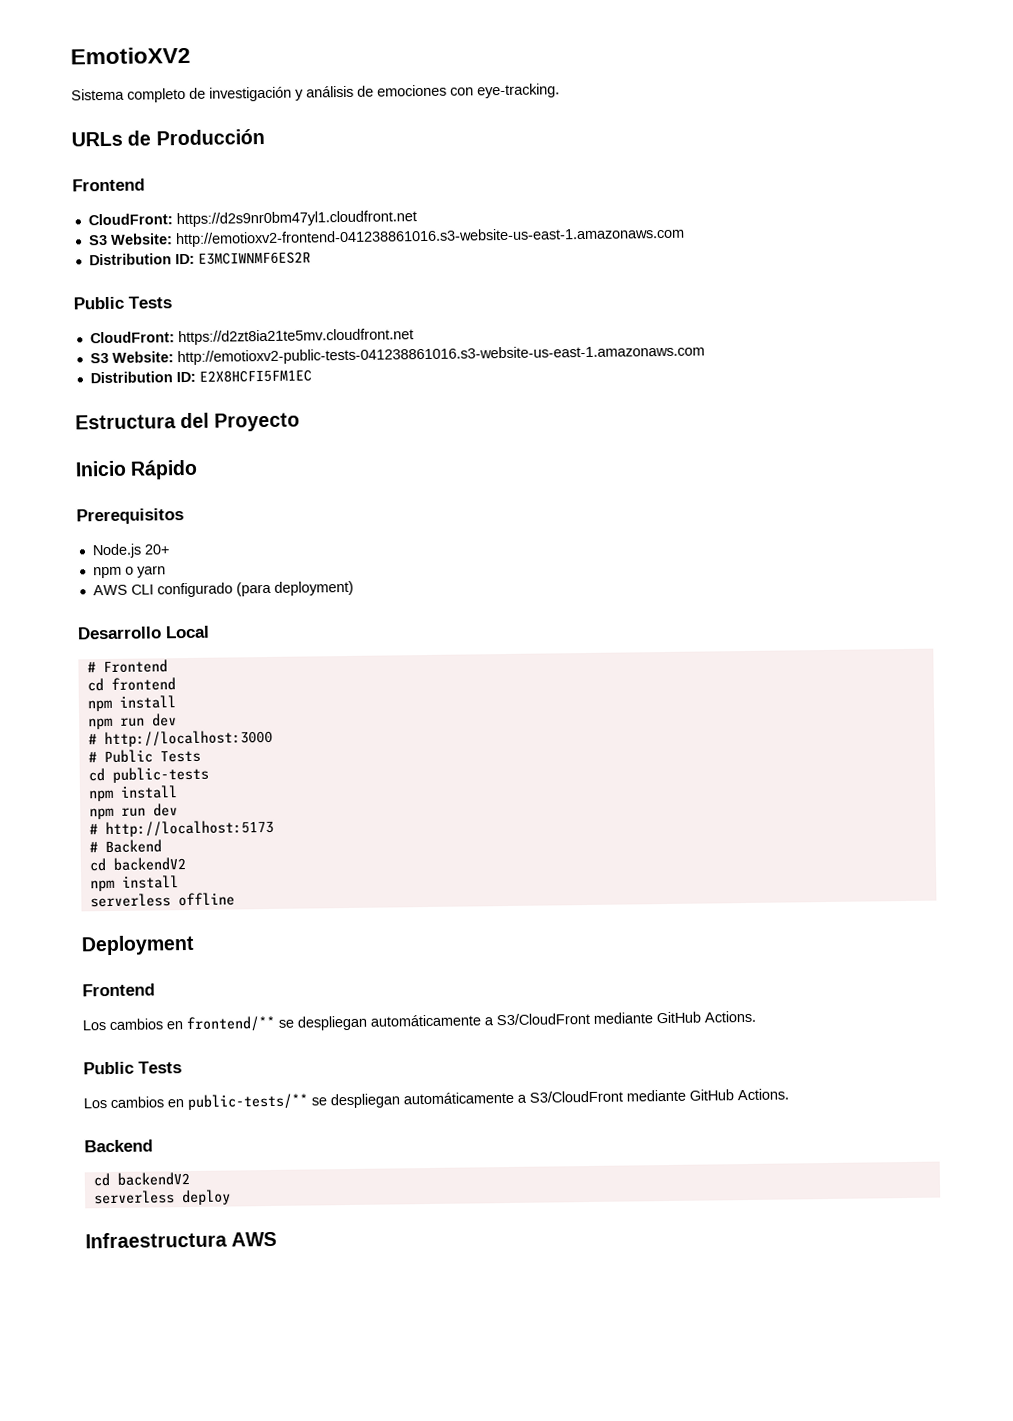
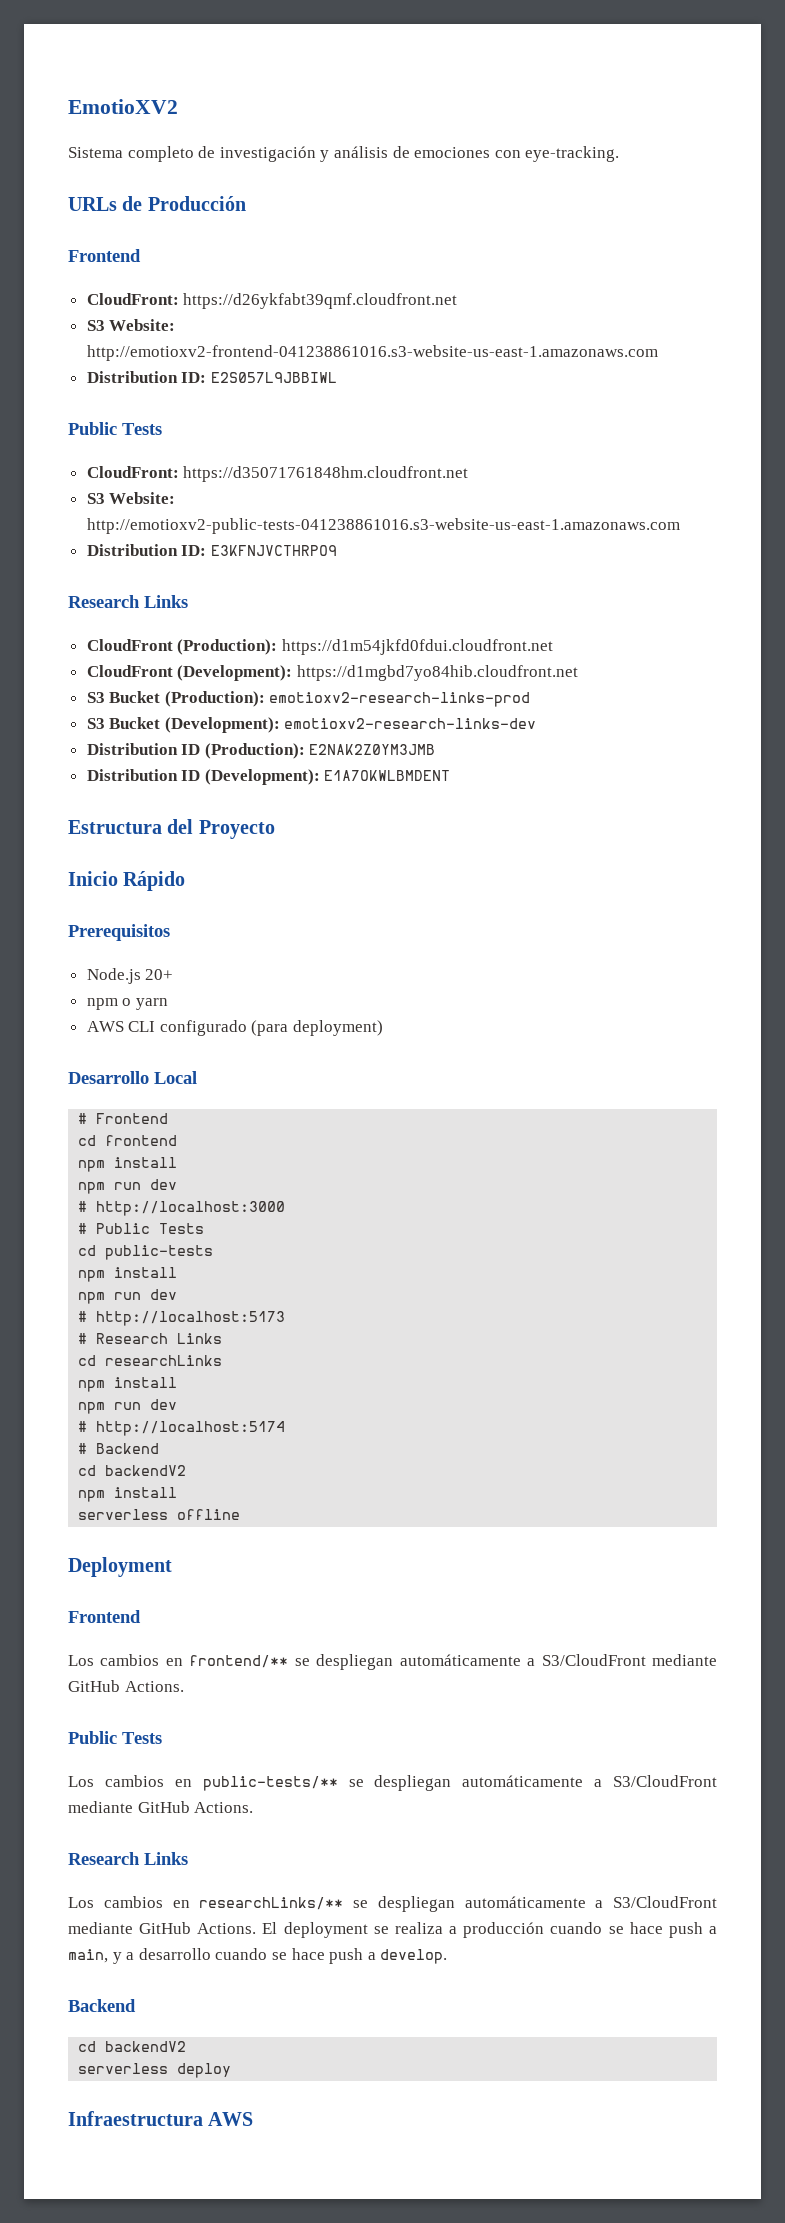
[175,210,417,228] https://d2s9nr0bm47yl1.cloudfront.net -> [183,293,458,309] https://d26ykfabt39qmf.cloudfront.net
[197,251,311,265] E3MCIWNMF6ES2R -> [210,372,337,383] E2S057L9JBBIWL
[177,328,414,346] https://d2zt8ia21te5mv.cloudfront.net -> [183,466,469,482] https://d35071761848hm.cloudfront.net
[198,369,312,383] E2X8HCFI5FM1EC -> [210,545,337,556] [68,595,188,608] [86,639,553,655] [86,665,578,681] [86,691,531,707] [86,717,537,733] [86,743,436,759] [86,769,451,785] E3KFNJVCTHRPO9 // Research Links // CloudFront (Production): https://d1m54jkfd0fdui.cloudfront.net // CloudFront (Development): https://d1mgbd7yo84hib.cloudfront.net // S3 Bucket (Production): emotioxv2-research-links-prod // S3 Bucket (Development): emotioxv2-research-links-dev // Distribution ID (Production): E2NAK2Z0YM3JMB // Distribution ID (Development): E1A7OKWLBMDENT
(274, 828) none -> [78,1333,223,1344] [78,1355,223,1366] [78,1377,178,1392] [78,1399,178,1414] [78,1421,286,1436] // # Research Links // cd researchLinks // npm install // npm run dev // # http://localhost:5174
(789, 1094) none -> [68,1852,188,1865] [68,1896,717,1912] [68,1922,717,1938] [68,1948,448,1964] // Research Links // Los cambios en researchLinks/** se despliegan automáticamente a S3/CloudFront mediante GitHub Actions. El deployment se realiza a producción cuando se hace push a main, y a desarrollo cuando se hace push a develop.

